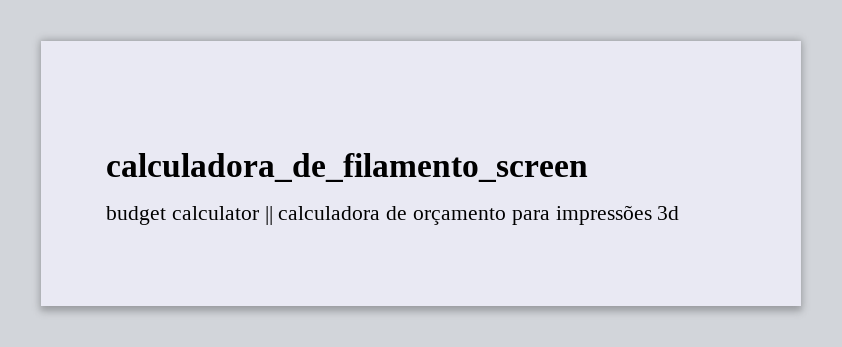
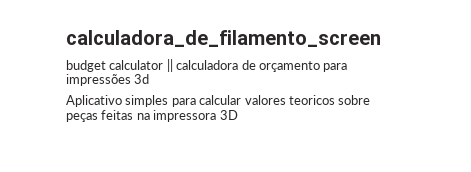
(680, 213) none -> [66,95,371,107] [66,110,238,122] // Aplicativo simples para calcular valores teoricos sobre peças feitas na impressora 3D

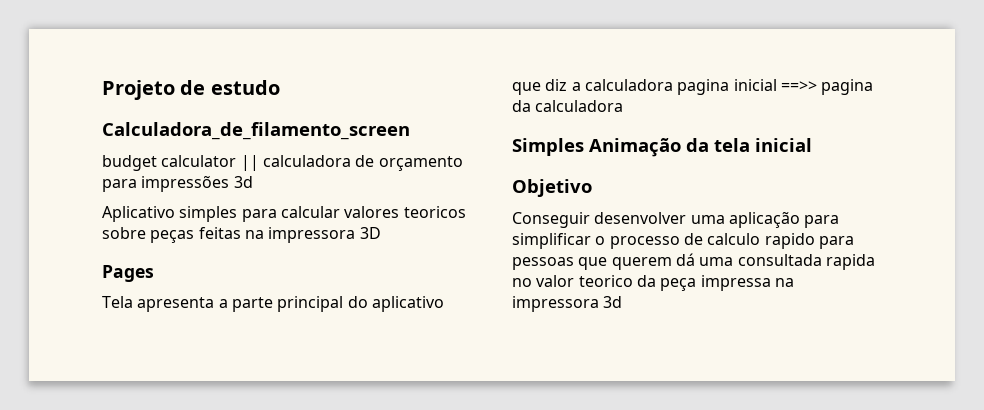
[66,30,381,47] calculadora_de_filamento_screen -> [102,80,280,100] [102,122,410,140] Projeto de estudo // Calculadora_de_filamento_screen
(238, 115) none -> [102,265,154,282] [102,296,444,312] [512,79,874,95] [512,100,624,112] [512,138,812,157] [512,179,592,197] [512,211,840,228] [512,233,854,249] [512,253,875,270] [512,275,794,291] [512,296,623,312] // Pages // Tela apresenta a parte principal do aplicativo que diz a calculadora pagina inicial ==>> pagina da calculadora // Simples Animação da tela inicial // Objetivo // Conseguir desenvolver uma aplicação para simplificar o processo de calculo rapido para pessoas que querem dá uma consultada rapida no valor teorico da peça impressa na impressora 3d

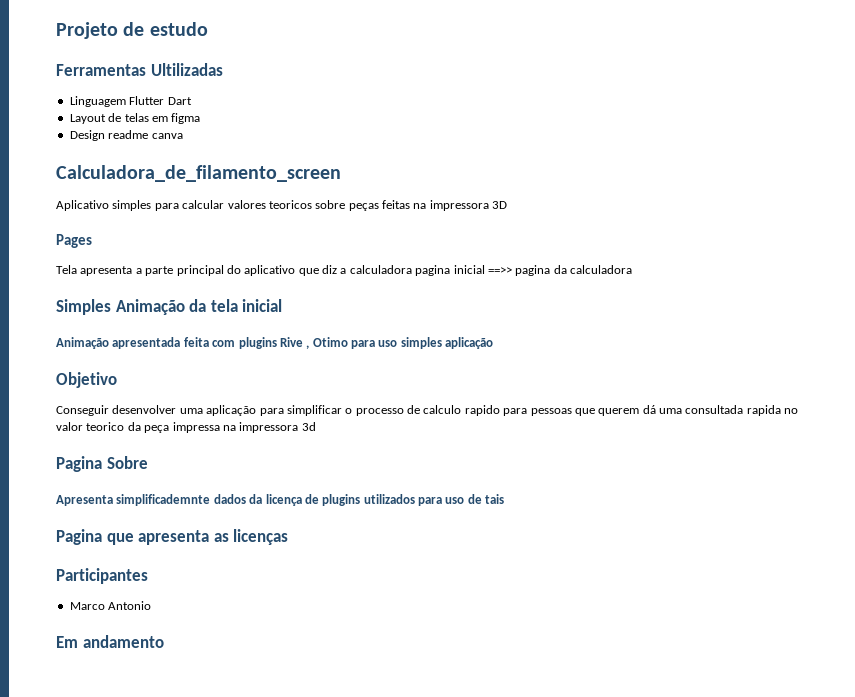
[102,122,410,140] [102,155,463,171] [102,175,253,192] Calculadora_de_filamento_screen // budget calculator || calculadora de orçamento para impressões 3d -> [56,63,223,76] [69,96,192,107] [69,113,201,124] [69,130,183,141] [56,165,341,182] Ferramentas Ultilizadas // Linguagem Flutter Dart // Layout de telas em figma // Design readme canva // Calculadora_de_filamento_screen
(812, 145) none -> [56,337,494,349] // Animação apresentada feita com plugins Rive , Otimo para uso simples aplicação
(623, 302) none -> [56,456,148,472] [56,494,505,506] [56,529,289,545] [56,568,148,584] [69,601,152,610] [56,635,164,648] // Pagina Sobre // Apresenta simplificademnte dados da licença de plugins utilizados para uso de tais // Pagina que apresenta as licenças // Participantes // Marco Antonio // Em andamento

